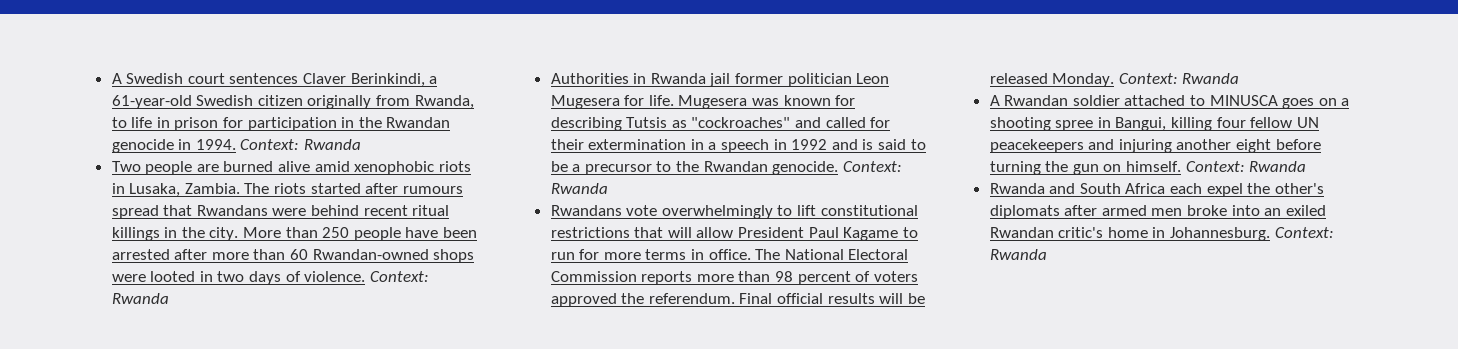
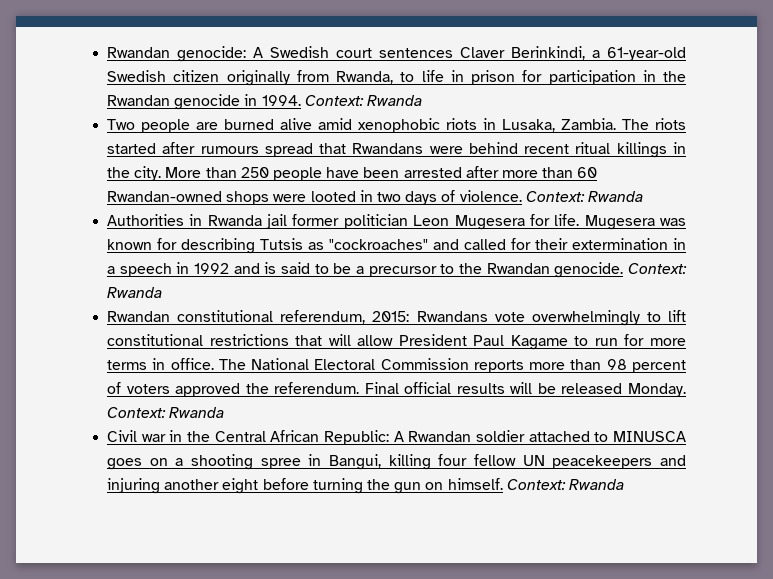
(111, 78) none -> [107,46,247,62] Rwandan genocide:
(608, 188) none -> [107,310,410,324] Rwandan constitutional referendum, 2015:
(1240, 78) none -> [107,430,390,445] Civil war in the Central African Republic:
[989,183,1324,197] [989,205,1326,219] [989,227,1334,241] [989,249,1047,260] // Rwanda and South Africa each expel the other's diplomats after armed men broke into an exiled Rwandan critic's home in Johannesburg. Context: Rwanda -> (624, 484) none

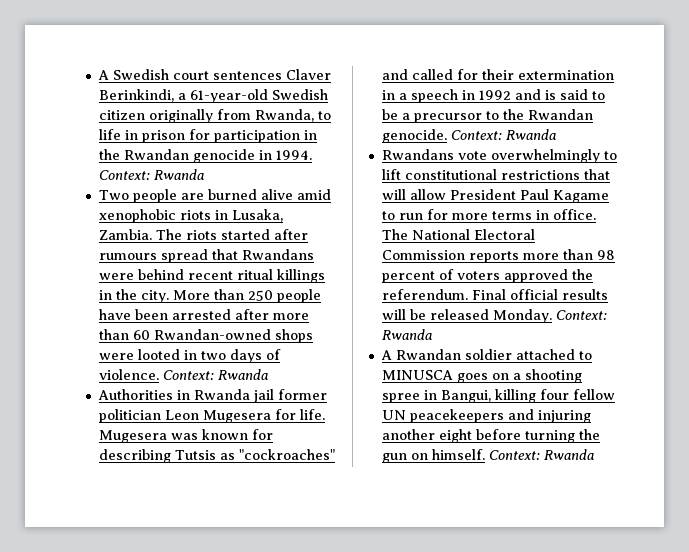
[107,46,247,62] Rwandan genocide: -> (97, 75) none
[107,310,410,324] Rwandan constitutional referendum, 2015: -> (556, 134) none
[107,430,390,445] Civil war in the Central African Republic: -> (432, 334) none

